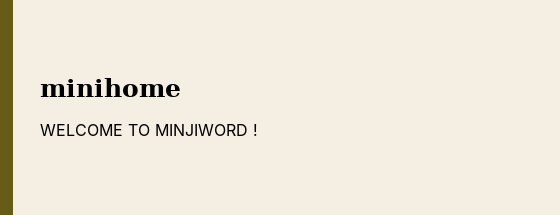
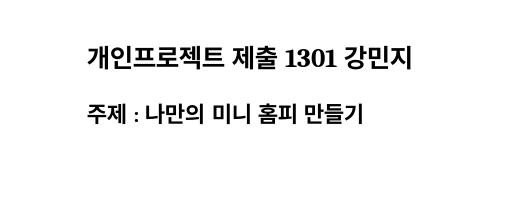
[40,78,181,97] [40,124,258,136] minihome // WELCOME TO MINJIWORD ! -> [87,45,414,70] [87,103,365,125] 개인프로젝트 제출 1301 강민지 // 주제 : 나만의 미니 홈피 만들기

